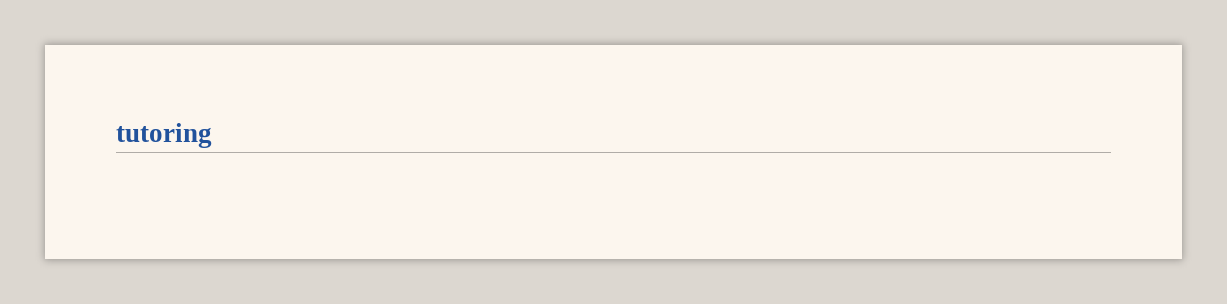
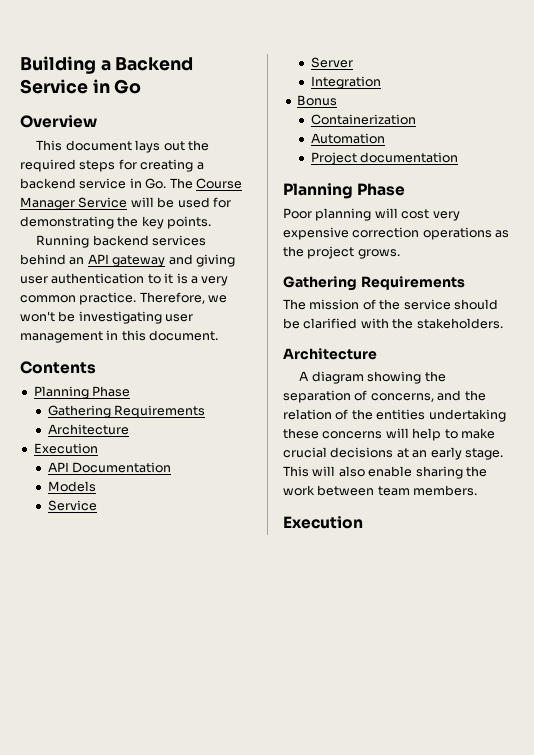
[116,123,212,148] tutoring -> [20,56,194,74] [20,79,142,94] [20,115,97,128] [36,140,209,153] [20,159,204,172] [20,178,242,189] [20,197,231,210] [20,216,212,229] [36,235,207,248] [20,254,235,267] [20,273,229,286] [20,292,228,305] [20,311,194,324] [20,330,219,343] [20,361,96,374] [33,386,131,399] [47,405,206,418] [47,424,129,435] [33,443,98,454] [47,462,172,473] [47,481,96,492] [47,500,97,511] [310,57,353,68] [310,76,381,89] [296,95,337,106] [310,114,416,125] [310,133,385,144] [310,152,459,165] [283,183,406,199] [283,208,460,221] [283,227,510,240] [283,246,400,259] [283,276,465,291] [283,299,498,310] [283,318,503,329] [283,348,377,360] [299,371,446,384] [283,390,486,403] [283,409,506,422] [283,428,495,441] [283,447,503,460] [283,466,487,479] [283,485,478,496] [283,516,363,529] Building a Backend Service in Go // Overview // This document lays out the required steps for creating a backend service in Go. The Course Manager Service will be used for demonstrating the key points. // Running backend services behind an API gateway and giving user authentication to it is a very common practice. Therefore, we won't be investigating user management in this document. // Contents // Planning Phase // Gathering Requirements // Architecture // Execution // API Documentation // Models // Service // Server // Integration // Bonus // Containerization // Automation // Project documentation // Planning Phase // Poor planning will cost very expensive correction operations as the project grows. // Gathering Requirements // The mission of the service should be clarified with the stakeholders. // Architecture // A diagram showing the separation of concerns, and the relation of the entities undertaking these concerns will help to make crucial decisions at an early stage. This will also enable sharing the work between team members. // Execution

